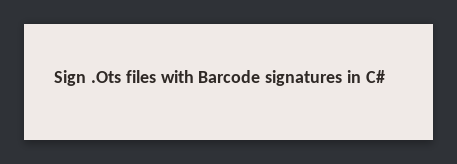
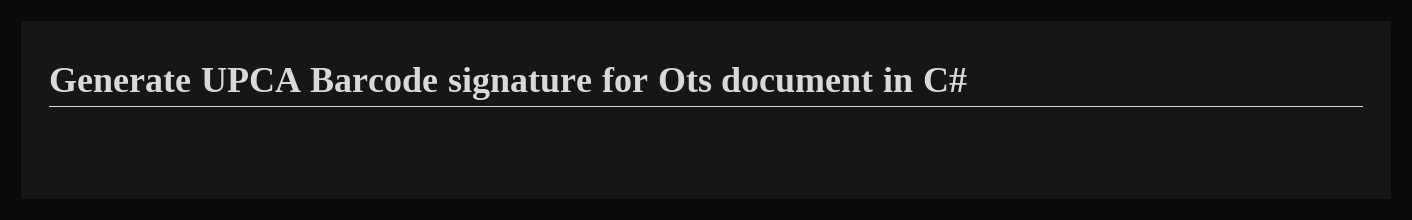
[54,70,343,86] Sign .Ots files with Barcode signatures -> [49,67,874,100] Generate UPCA Barcode signature for Ots document

